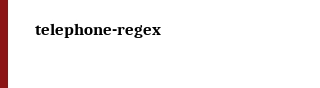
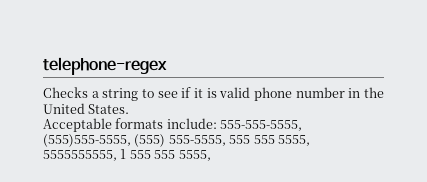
(161, 30) none -> [43,87,384,101] [43,103,130,114] [43,118,303,132] [43,134,310,147] [43,149,211,161] // Checks a string to see if it is valid phone number in the United States. // Acceptable formats include: 555-555-5555, (555)555-5555, (555) 555-5555, 555 555 5555, 5555555555, 1 555 555 5555,

